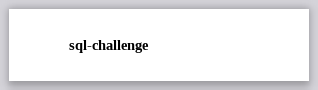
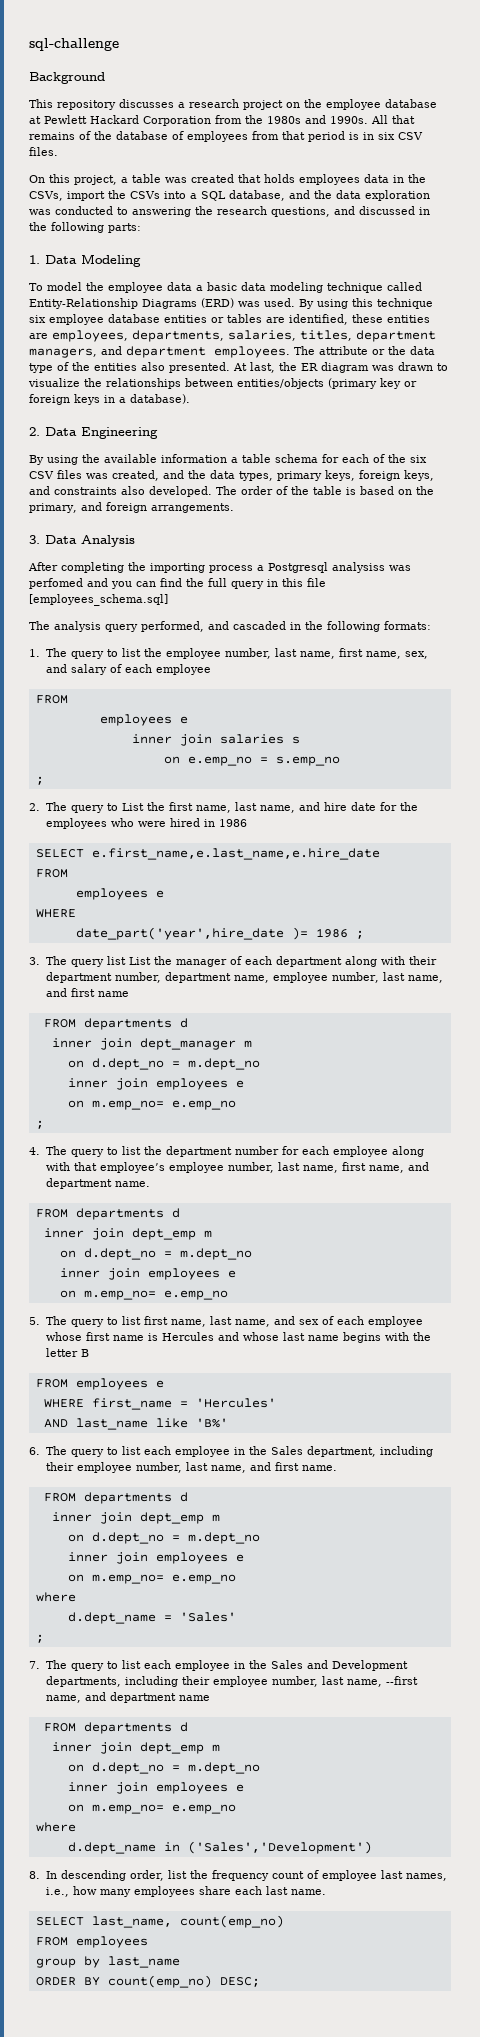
(149, 46) none -> [29,72,105,84] [29,99,437,110] [29,115,415,126] [29,131,423,142] [29,147,58,156] [29,174,426,185] [29,190,430,201] [29,206,430,217] [29,222,141,233] [29,254,141,267] [29,282,422,293] [29,298,433,309] [29,314,430,325] [29,330,436,342] [29,346,435,358] [29,362,448,373] [28,378,417,389] [29,394,190,405] [29,427,158,439] [29,454,427,465] [29,470,434,481] [29,486,434,497] [29,502,234,513] [29,535,135,547] [28,562,411,573] [29,578,326,589] [29,594,168,606] [29,621,431,632] [29,648,429,659] [45,664,211,675] [35,695,68,704] [99,714,188,726] [131,734,300,746] [163,756,340,766] [35,776,44,785] [29,802,418,813] [45,818,247,829] [35,848,380,860] [35,869,68,878] [75,888,164,900] [35,909,76,918] [75,927,364,940] [29,956,437,967] [45,972,444,983] [45,988,129,997] [43,1018,188,1030] [51,1038,252,1050] [67,1058,260,1070] [67,1078,244,1090] [67,1100,236,1110] [35,1120,44,1129] [29,1146,424,1157] [45,1162,430,1173] [45,1178,150,1189] [35,1208,180,1220] [43,1228,212,1240] [59,1248,252,1260] [59,1268,236,1280] [59,1290,228,1300] [29,1316,423,1327] [45,1332,431,1343] [45,1348,89,1357] [35,1378,164,1390] [43,1398,276,1410] [43,1418,228,1430] [29,1446,433,1457] [45,1462,338,1473] [43,1492,188,1504] [51,1512,220,1524] [67,1532,260,1544] [67,1552,244,1564] [67,1574,236,1584] [35,1592,76,1602] [67,1612,236,1624] [35,1634,44,1643] [29,1660,408,1671] [45,1676,419,1687] [45,1692,210,1703] [43,1722,188,1734] [51,1742,220,1754] [67,1762,260,1774] [67,1782,244,1794] [67,1804,236,1814] [35,1822,76,1832] [67,1841,372,1854] [29,1870,448,1881] [45,1886,326,1897] [35,1915,284,1928] [35,1936,148,1948] [35,1956,180,1968] [35,1975,260,1988] // Background // This repository discusses a research project on the employee database at Pewlett Hackard Corporation from the 1980s and 1990s. All that remains of the database of employees from that period is in six CSV files. // On this project, a table was created that holds employees data in the CSVs, import the CSVs into a SQL database, and the data exploration was conducted to answering the research questions, and discussed in the following parts: // 1. Data Modeling // To model the employee data a basic data modeling technique called Entity-Relationship Diagrams (ERD) was used. By using this technique six employee database entities or tables are identified, these entities are employees, departments, salaries, titles, department managers, and department employees. The attribute or the data type of the entities also presented. At last, the ER diagram was drawn to visualize the relationships between entities/objects (primary key or foreign keys in a database). // 2. Data Engineering // By using the available information a table schema for each of the six CSV files was created, and the data types, primary keys, foreign keys, and constraints also developed. The order of the table is based on the primary, and foreign arrangements. // 3. Data Analysis // After completing the importing process a Postgresql analysiss was perfomed and you can find the full query in this file [employees_schema.sql] // The analysis query performed, and cascaded in the following formats: // 1. The query to list the employee number, last name, first name, sex, and salary of each employee // FROM // employees e // inner join salaries s // on e.emp_no = s.emp_no // ; // 2. The query to List the first name, last name, and hire date for the employees who were hired in 1986 // SELECT e.first_name,e.last_name,e.hire_date // FROM // employees e // WHERE // date_part('year',hire_date )= 1986 ; // 3. The query list List the manager of each department along with their department number, department name, employee number, last name, and first name // FROM departments d // inner join dept_manager m // on d.dept_no = m.dept_no // inner join employees e // on m.emp_no= e.emp_no // ; // 4. The query to list the department number for each employee along with that employee’s employee number, last name, first name, and department name. // FROM departments d // inner join dept_emp m // on d.dept_no = m.dept_no // inner join employees e // on m.emp_no= e.emp_no // 5. The query to list first name, last name, and sex of each employee whose first name is Hercules and whose last name begins with the letter B // FROM employees e // WHERE first_name = 'Hercules' // AND last_name like 'B%' // 6. The query to list each employee in the Sales department, including their employee number, last name, and first name. // FROM departments d // inner join dept_emp m // on d.dept_no = m.dept_no // inner join employees e // on m.emp_no= e.emp_no // where // d.dept_name = 'Sales' // ; // 7. The query to list each employee in the Sales and Development departments, including their employee number, last name, --first name, and department name // FROM departments d // inner join dept_emp m // on d.dept_no = m.dept_no // inner join employees e // on m.emp_no= e.emp_no // where // d.dept_name in ('Sales','Development') // 8. In descending order, list the frequency count of employee last names, i.e., how many employees share each last name. // SELECT last_name, count(emp_no) // FROM employees // group by last_name // ORDER BY count(emp_no) DESC;

